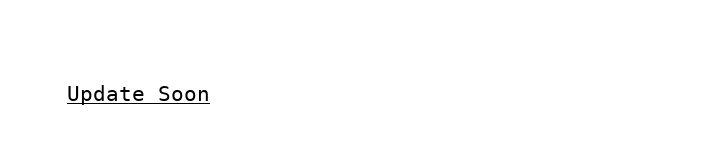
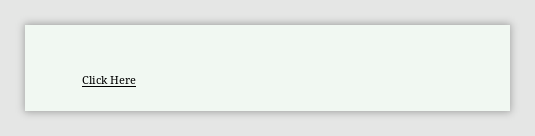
[67,85,210,105] Update Soon -> [82,76,136,84] Click Here

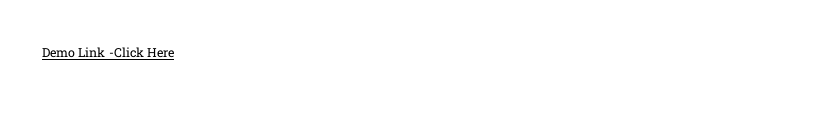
[82,76,108,84] Click -> [42,47,144,58] Demo Link -Click

